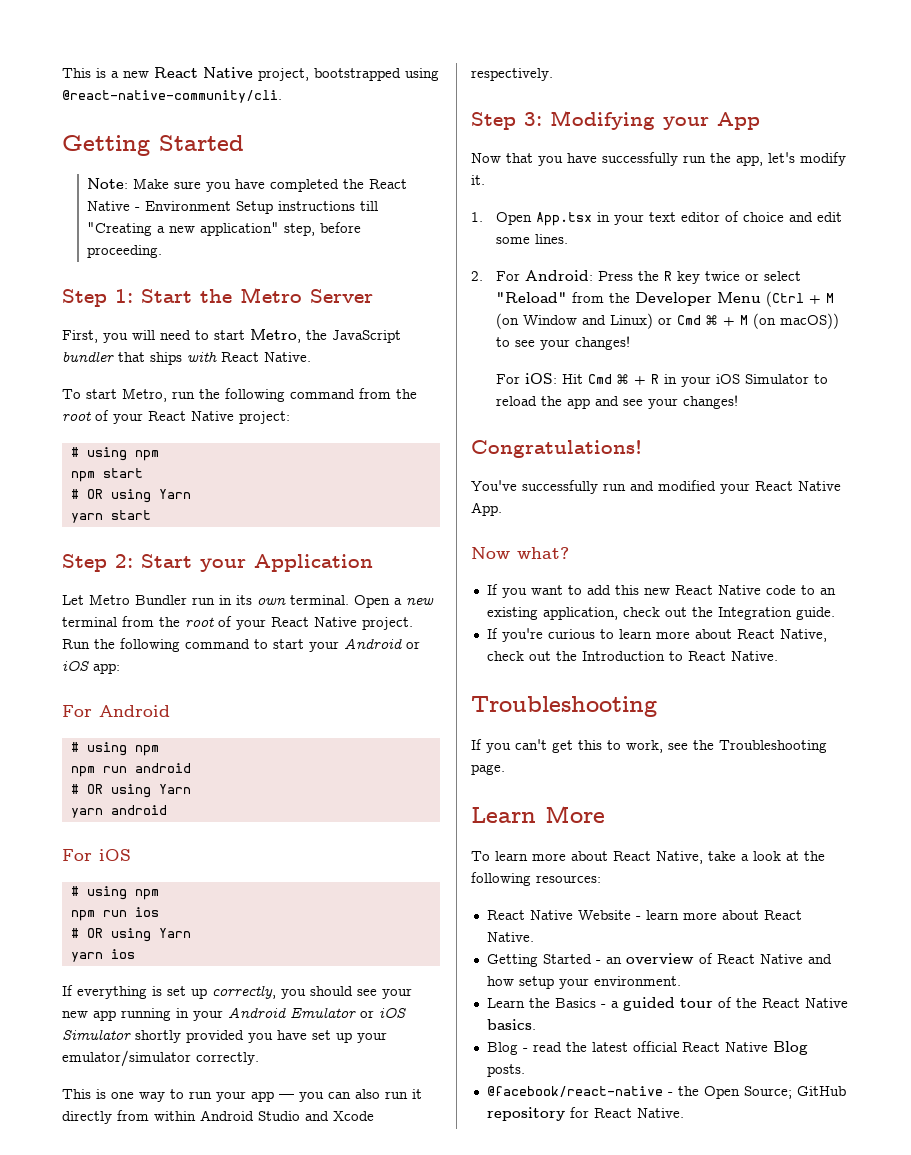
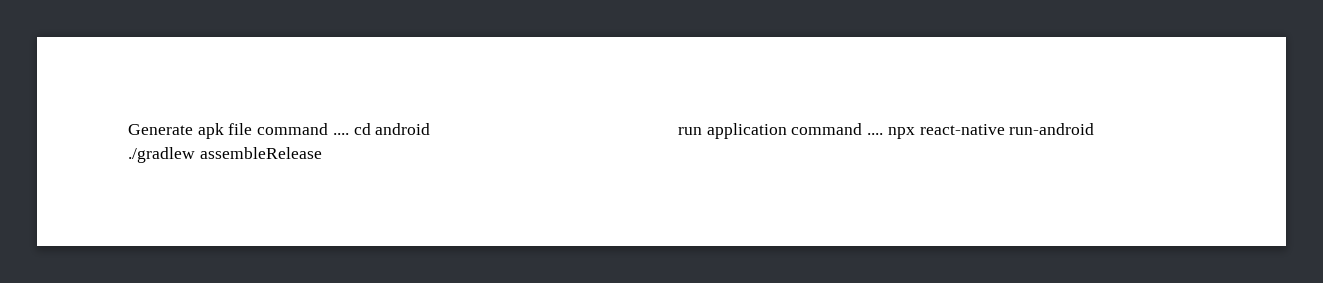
[62,67,439,81] [62,90,282,103] [62,135,244,156] [87,178,408,192] [87,201,379,214] [87,222,362,236] [87,245,163,258] [62,287,373,307] [62,329,401,343] [62,351,311,365] [62,388,417,402] [62,410,290,424] [70,447,159,461] [70,468,143,482] [70,489,191,503] [70,510,151,523] [62,554,373,572] [62,594,434,608] [62,616,413,630] [62,638,420,652] [62,661,120,674] [62,705,170,717] [70,742,159,756] [70,763,191,777] [70,784,191,798] [70,805,167,818] [62,849,131,861] [70,886,159,900] [70,907,159,921] [70,928,191,942] [70,949,135,962] [62,985,412,999] [62,1007,406,1021] [62,1029,387,1043] [62,1050,259,1067] [62,1089,422,1102] [62,1110,374,1124] [471,68,553,81] [471,110,760,130] [471,152,846,166] [471,175,485,185] [471,211,843,226] [496,234,569,244] [471,270,802,284] [496,291,835,307] [496,313,840,329] [496,336,631,350] [496,373,829,387] [496,395,739,409] [471,440,642,458] [471,480,841,494] [471,502,502,516] [471,547,569,559] [486,584,836,598] [486,607,835,620] [486,628,827,642] [486,651,778,661] [471,696,657,717] [471,739,827,753] [471,764,505,775] [471,806,605,823] [471,851,825,864] [471,872,601,886] [486,910,802,920] [486,932,534,942] [486,953,832,967] [486,976,681,989] [486,997,848,1011] [486,1019,536,1030] [486,1041,808,1055] [486,1064,525,1077] [486,1086,846,1099] [486,1107,684,1121] This is a new React Native project, bootstrapped using @react-native-community/cli. // Getting Started // Note: Make sure you have completed the React Native - Environment Setup instructions till "Creating a new application" step, before proceeding. // Step 1: Start the Metro Server // First, you will need to start Metro, the JavaScript bundler that ships with React Native. // To start Metro, run the following command from the root of your React Native project: // # using npm // npm start // # OR using Yarn // yarn start // Step 2: Start your Application // Let Metro Bundler run in its own terminal. Open a new terminal from the root of your React Native project. Run the following command to start your Android or iOS app: // For Android // # using npm // npm run android // # OR using Yarn // yarn android // For iOS // # using npm // npm run ios // # OR using Yarn // yarn ios // If everything is set up correctly, you should see your new app running in your Android Emulator or iOS Simulator shortly provided you have set up your emulator/simulator correctly. // This is one way to run your app — you can also run it directly from within Android Studio and Xcode respectively. // Step 3: Modifying your App // Now that you have successfully run the app, let's modify it. // 1. Open App.tsx in your text editor of choice and edit some lines. // 2. For Android: Press the R key twice or select "Reload" from the Developer Menu (Ctrl + M (on Window and Linux) or Cmd ⌘ + M (on macOS)) to see your changes! // For iOS: Hit Cmd ⌘ + R in your iOS Simulator to reload the app and see your changes! // Congratulations! // You've successfully run and modified your React Native App. // Now what? // If you want to add this new React Native code to an existing application, check out the Integration guide. // If you're curious to learn more about React Native, check out the Introduction to React Native. // Troubleshooting // If you can't get this to work, see the Troubleshooting page. // Learn More // To learn more about React Native, take a look at the following resources: // React Native Website - learn more about React Native. // Getting Started - an overview of React Native and how setup your environment. // Learn the Basics - a guided tour of the React Native basics. // Blog - read the latest official React Native Blog posts. // @facebook/react-native - the Open Source; GitHub repository for React Native. -> [128,123,431,139] [128,147,322,163] [678,123,1095,139] Generate apk file command .... cd android // ./gradlew assembleRelease // run application command .... npx react-native run-android

